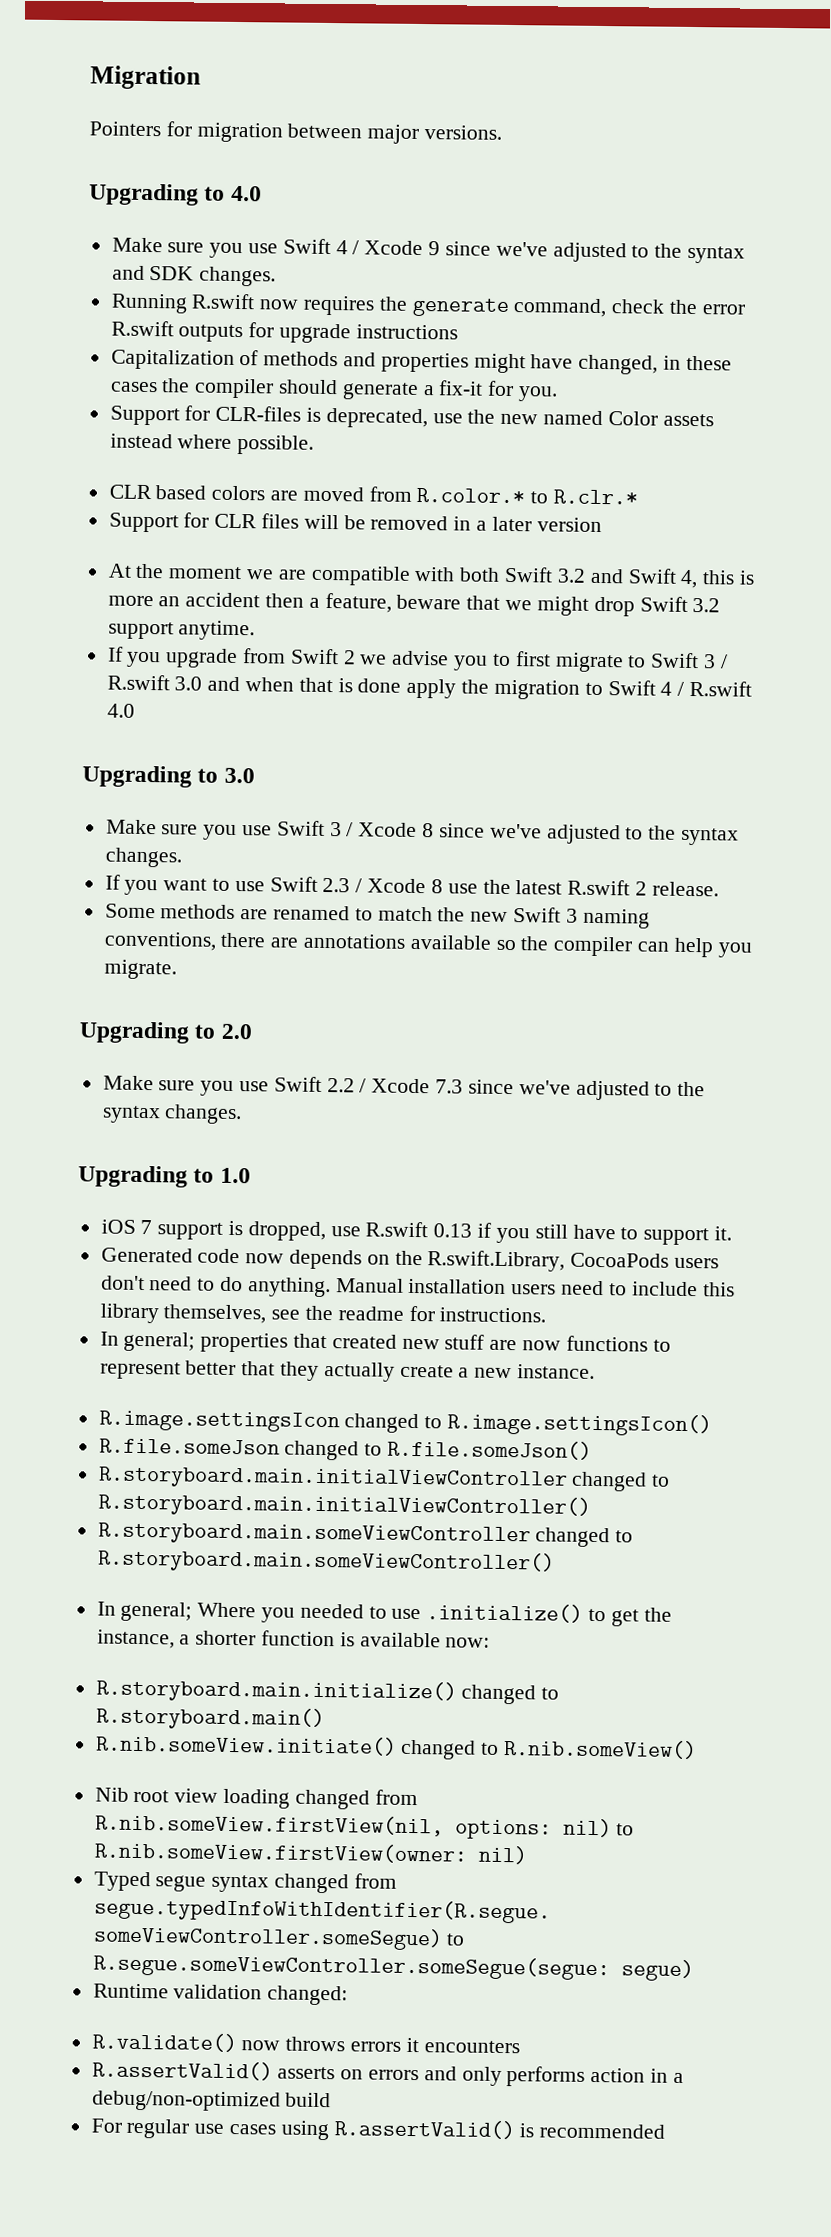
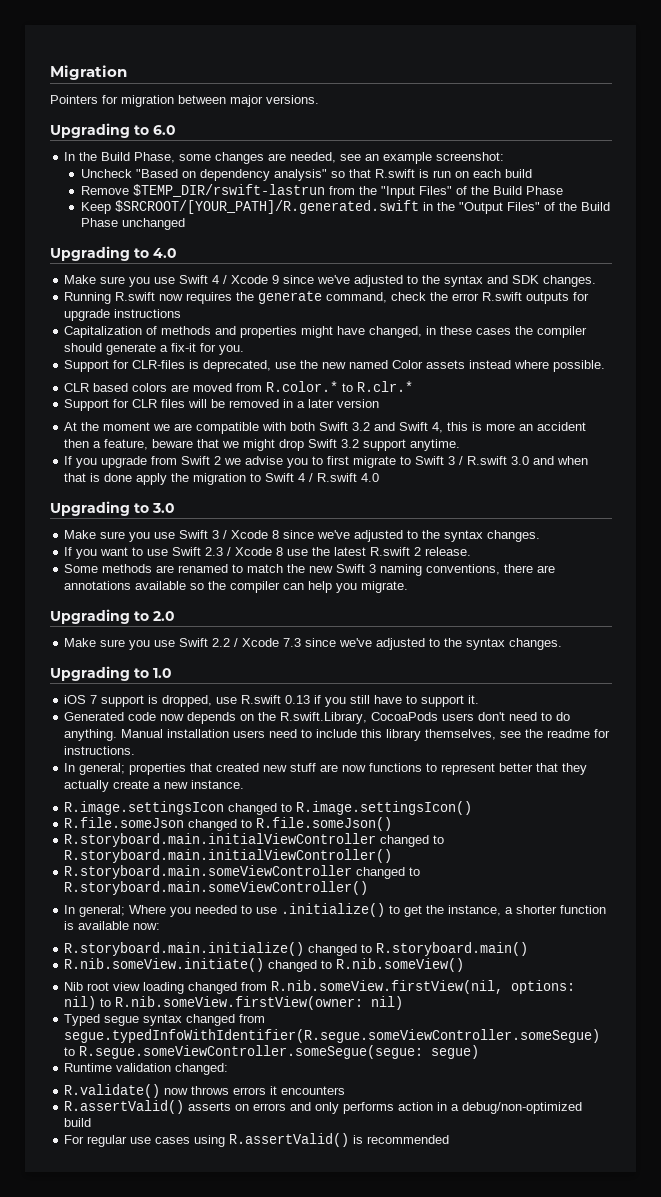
(503, 132) none -> [50,123,176,138] [64,152,505,164] [80,169,532,181] [80,184,563,198] [80,200,610,214] [80,218,185,230] // Upgrading to 6.0 // In the Build Phase, some changes are needed, see an example screenshot: // Uncheck "Based on dependency analysis" so that R.swift is run on each build // Remove $TEMP_DIR/rswift-lastrun from the "Input Files" of the Build Phase // Keep $SRCROOT/[YOUR_PATH]/R.generated.swift in the "Output Files" of the Build Phase unchanged

